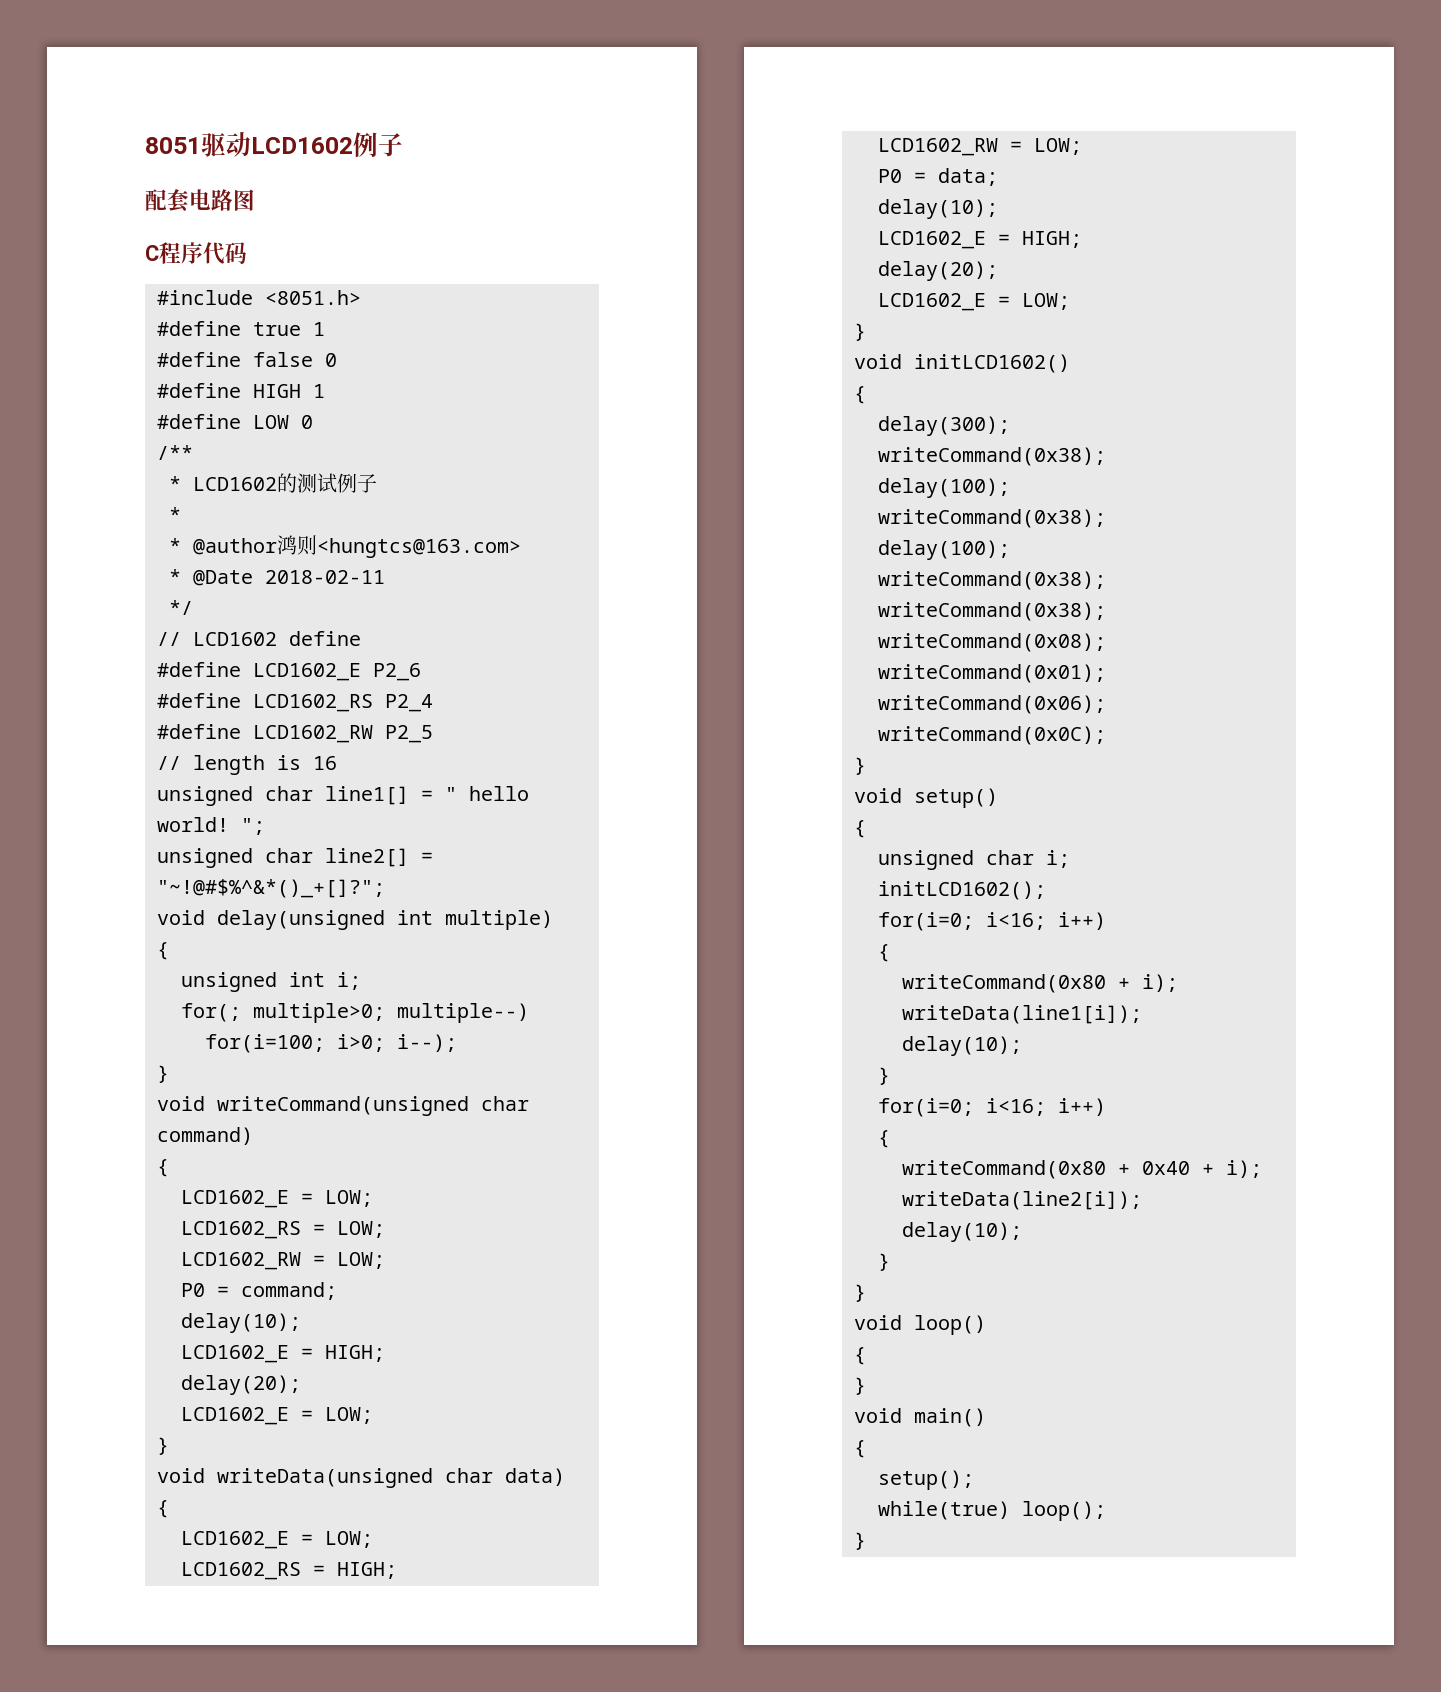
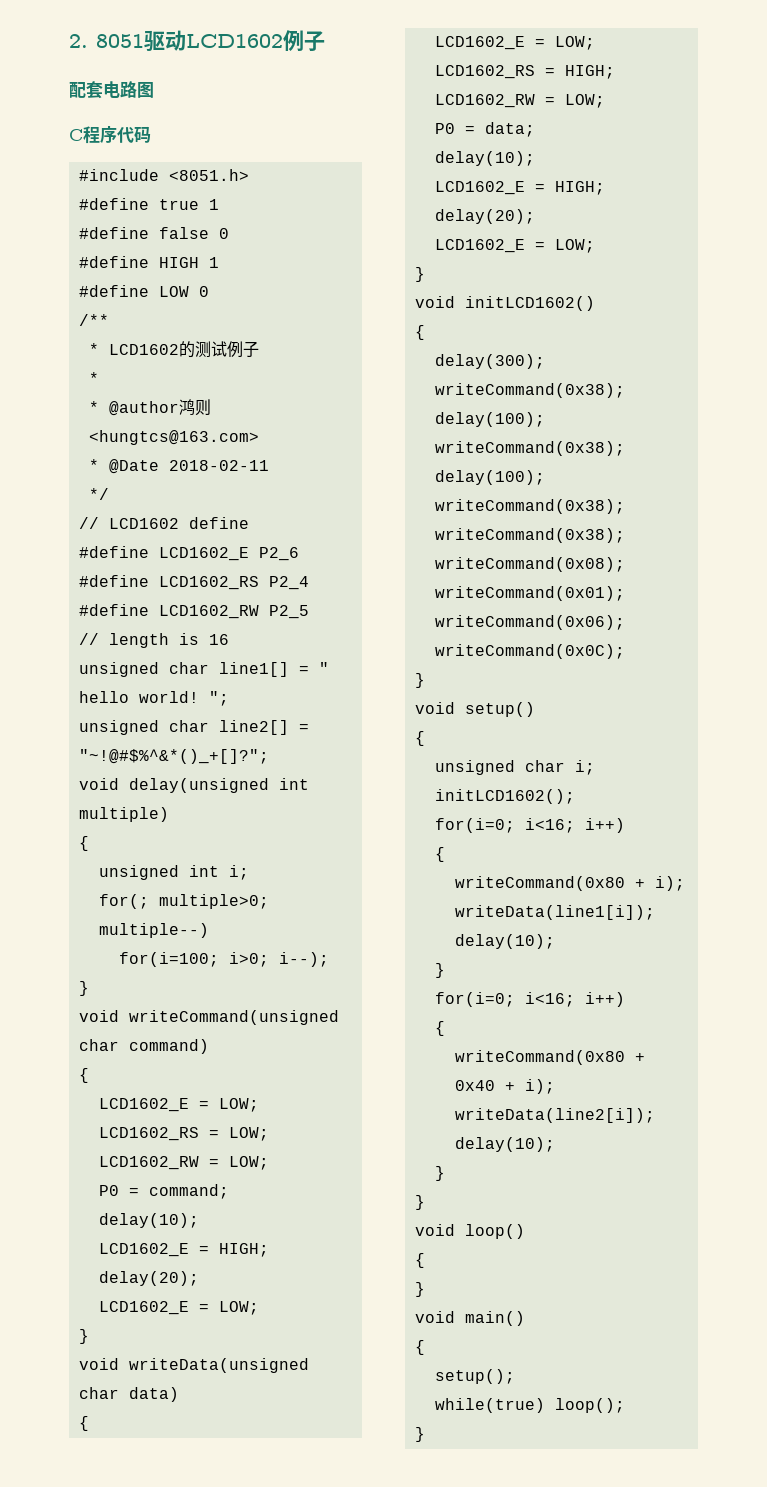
(145, 145) none -> [69,34,88,48] 2.

